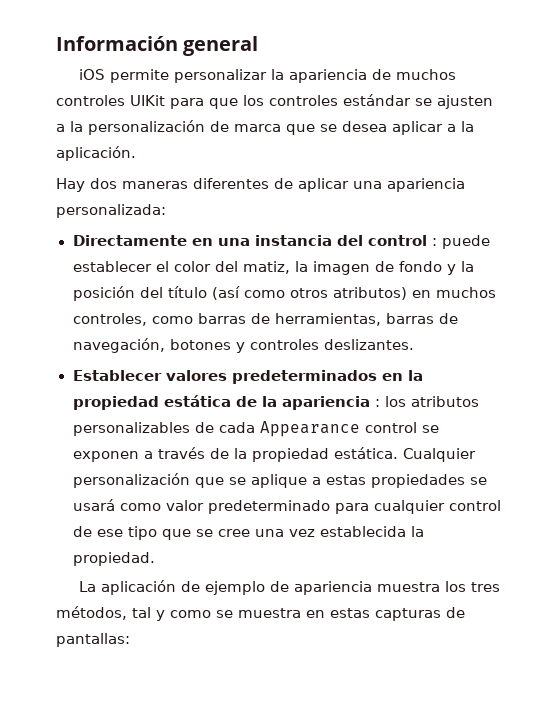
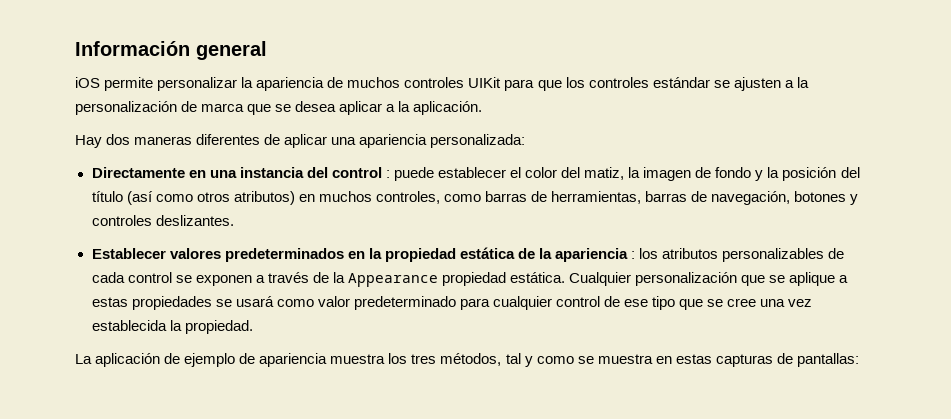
[259,421,360,437] Appearance -> (125, 277) none
(247, 453) none -> [347,273,438,287] Appearance

